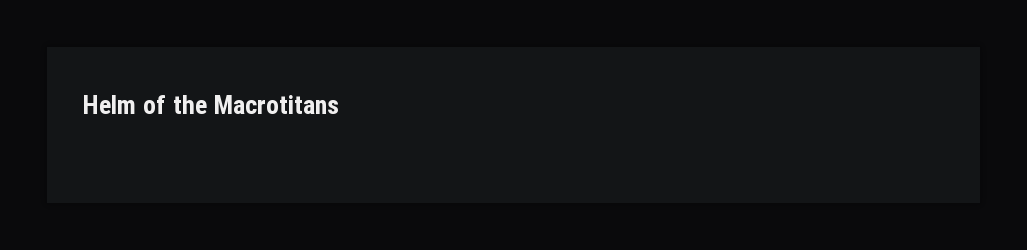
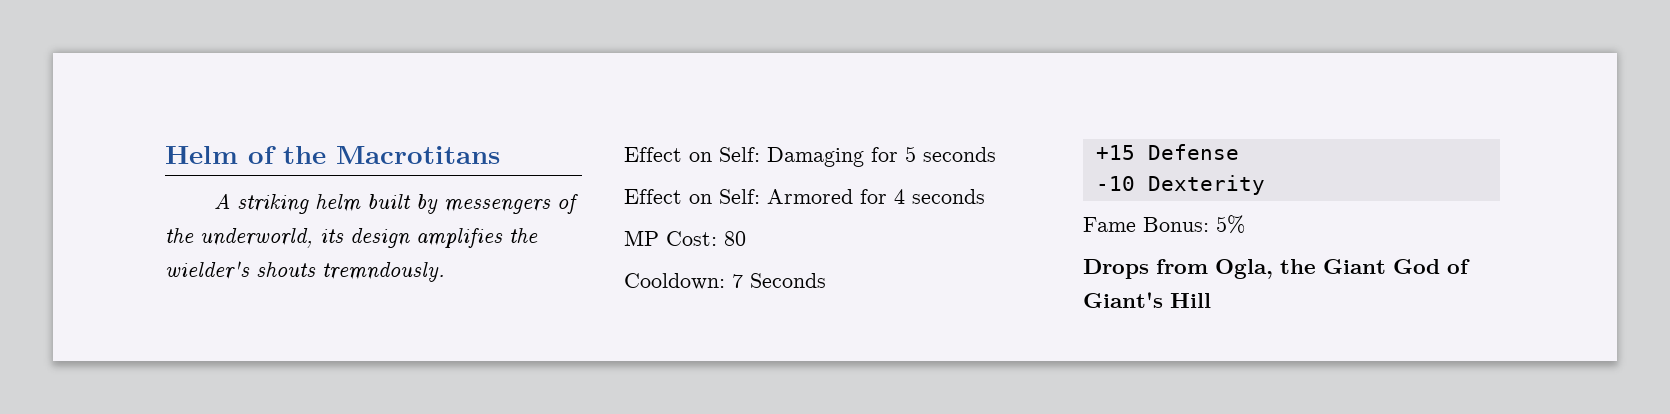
(340, 104) none -> [214,193,579,214] [165,228,538,248] [165,261,445,282] [624,146,996,167] [624,189,985,204] [624,230,746,246] [624,273,826,290] [1095,144,1239,160] [1095,175,1265,195] [1083,215,1245,234] [1083,259,1470,279] [1083,292,1211,308] // A striking helm built by messengers of the underworld, its design amplifies the wielder's shouts tremndously. // Effect on Self: Damaging for 5 seconds // Effect on Self: Armored for 4 seconds // MP Cost: 80 // Cooldown: 7 Seconds // +15 Defense // -10 Dexterity // Fame Bonus: 5% // Drops from Ogla, the Giant God of Giant's Hill

